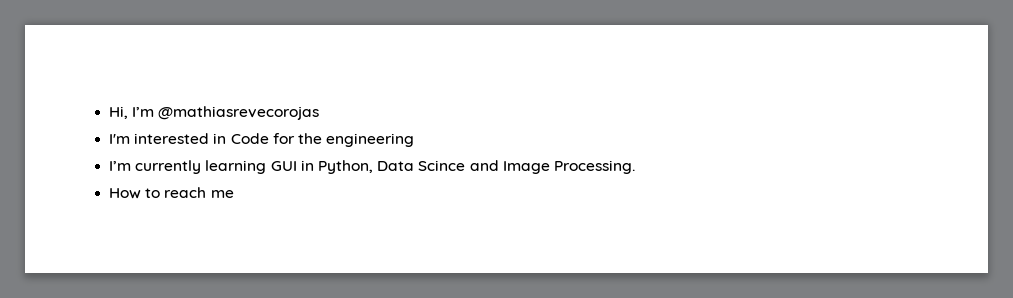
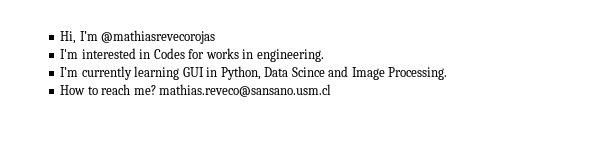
[230,133,415,147] Code for the engineering -> [153,48,324,62] Codes for works in engineering.
[210,190,234,198] me -> [133,84,332,97] me? mathias.reveco@sansano.usm.cl

